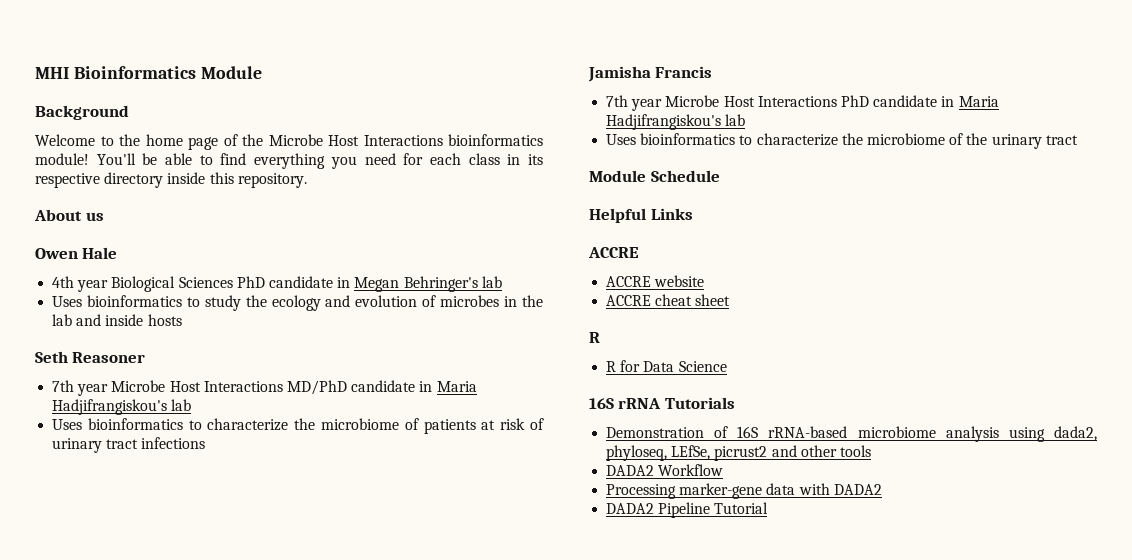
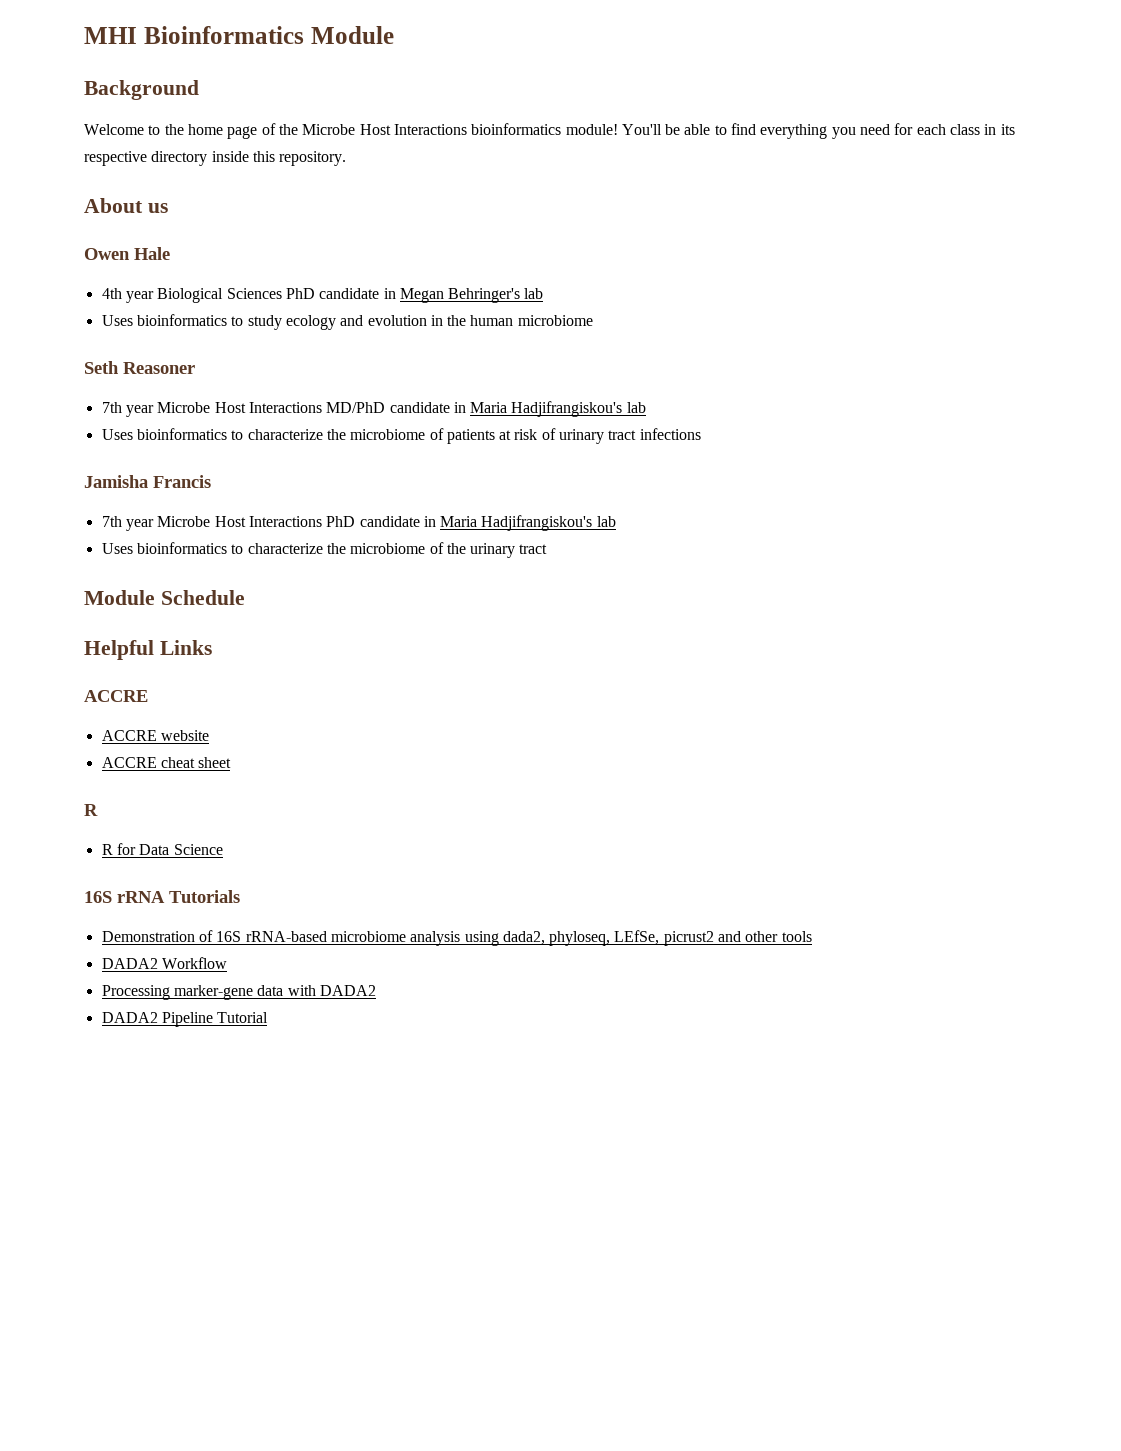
[245,295,267,307] the -> (282, 322) none
[422,295,543,307] [52,314,182,326] of microbes in the lab and inside hosts -> [430,315,593,326] in the human microbiome

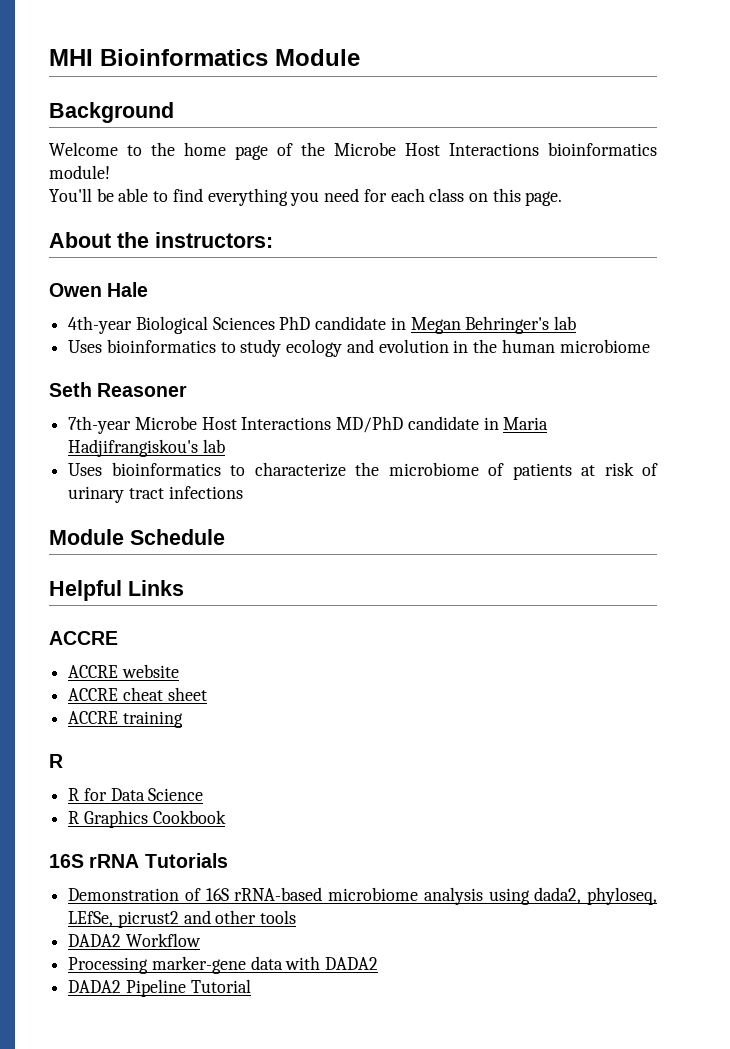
(618, 129) none -> (110, 172) //
[984,124,1015,135] [84,151,347,166] in its respective directory inside this repository. -> [468,188,563,206] on this page.
[147,203,168,213] us -> [117,232,273,248] the instructors:
[101,288,154,303] 4th year -> [68,316,133,334] 4th-year
[101,402,154,417] 7th year -> [68,416,132,434] 7th-year
[84,475,211,488] [101,515,616,531] [101,542,548,558] // Jamisha Francis // 7th year Microbe Host Interactions PhD candidate in Maria Hadjifrangiskou's lab // Uses bioinformatics to characterize the microbiome of the urinary tract -> (243, 492) none
(232, 762) none -> [68,711,183,728] // ACCRE training
(223, 849) none -> [68,810,226,828] // R Graphics Cookbook

